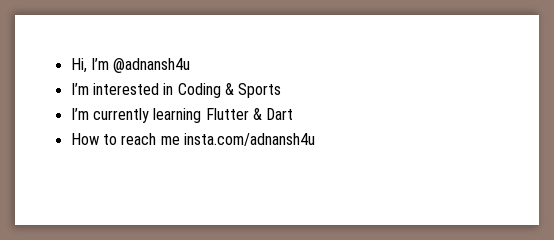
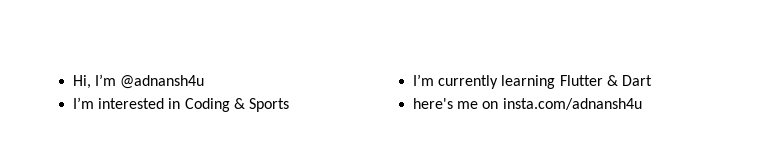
[70,133,180,145] How to reach me -> [413,98,499,109] here's me on

